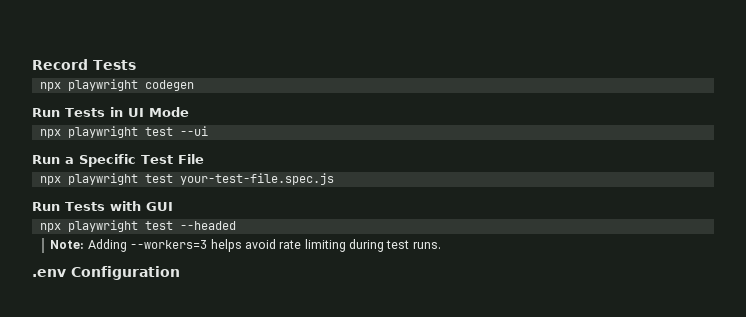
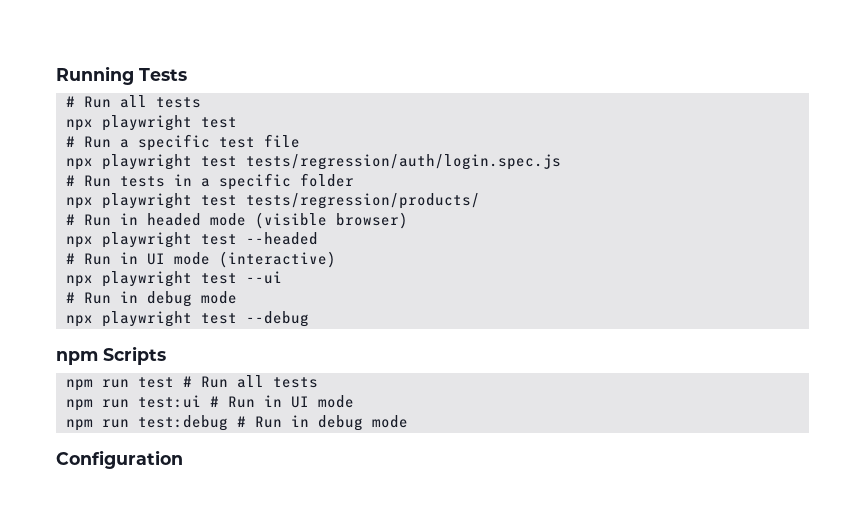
[32,59,88,70] Record -> [56,66,134,85] Running
[39,79,194,91] [32,107,189,117] [39,126,208,138] [32,154,204,167] [39,173,334,185] [32,201,173,211] [39,220,236,232] [50,239,441,252] [32,269,66,277] npx playwright codegen // Run Tests in UI Mode // npx playwright test --ui // Run a Specific Test File // npx playwright test your-test-file.spec.js // Run Tests with GUI // npx playwright test --headed // Note: Adding --workers=3 helps avoid rate limiting during test runs. // .env -> [65,95,201,108] [65,115,237,131] [65,134,300,151] [65,154,561,170] [65,173,354,190] [65,193,480,209] [65,212,408,229] [65,232,318,248] [65,251,336,268] [65,271,282,287] [65,291,237,307] [65,311,309,327] [56,346,166,365] [65,375,318,391] [65,395,354,411] [65,415,408,431] # Run all tests // npx playwright test // # Run a specific test file // npx playwright test tests/regression/auth/login.spec.js // # Run tests in a specific folder // npx playwright test tests/regression/products/ // # Run in headed mode (visible browser) // npx playwright test --headed // # Run in UI mode (interactive) // npx playwright test --ui // # Run in debug mode // npx playwright test --debug // npm Scripts // npm run test # Run all tests // npm run test:ui # Run in UI mode // npm run test:debug # Run in debug mode //

